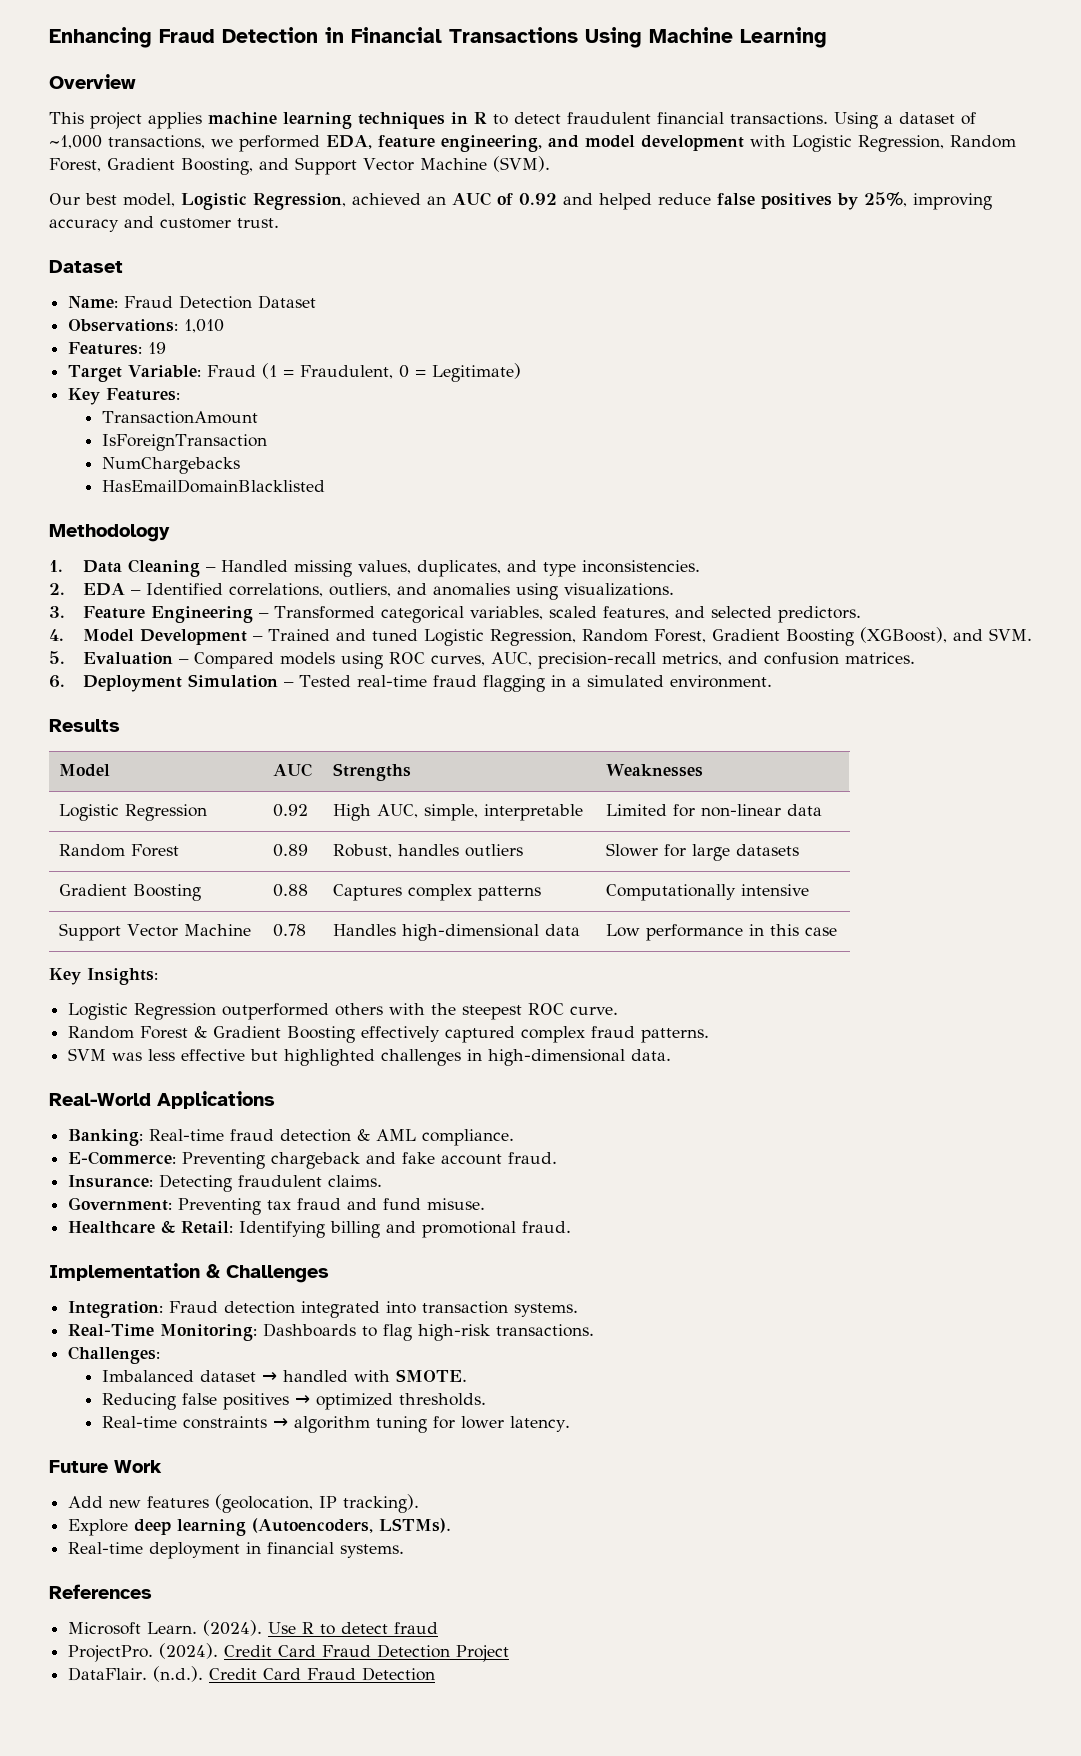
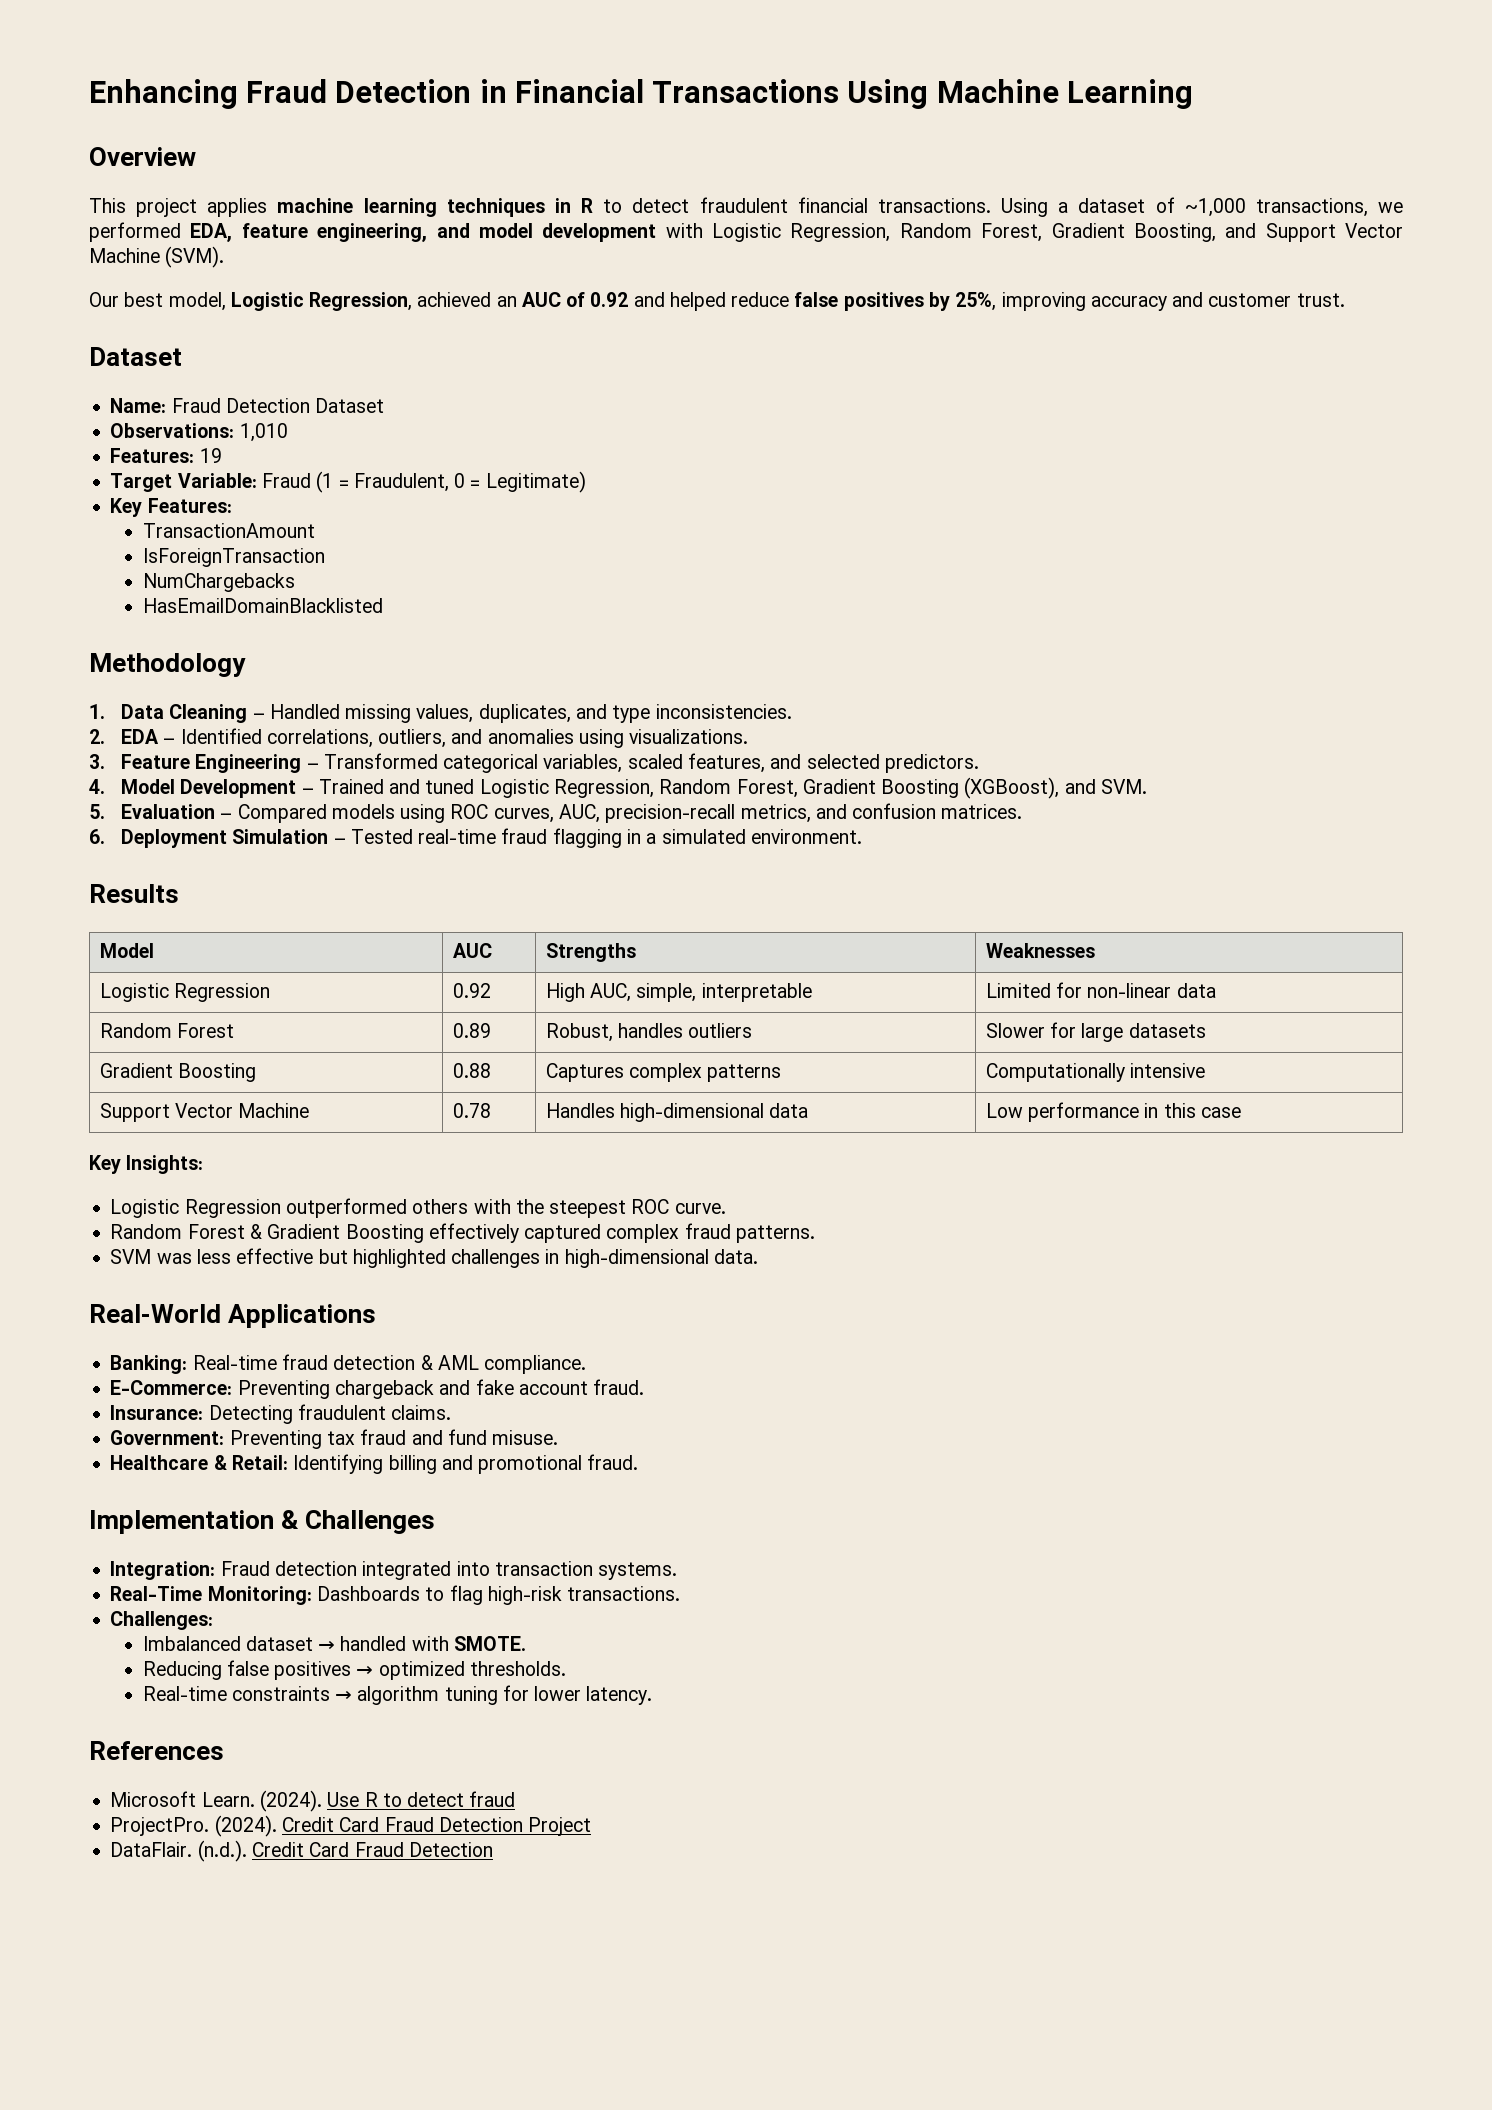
[49,1460,162,1473] [68,1494,420,1513] [68,1518,452,1536] [68,1542,405,1559] // Future Work // Add new features (geolocation, IP tracking). // Explore deep learning (Autoencoders, LSTMs). // Real-time deployment in financial systems. -> (653, 1695) none

